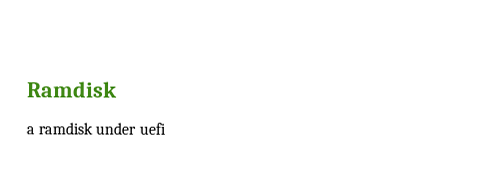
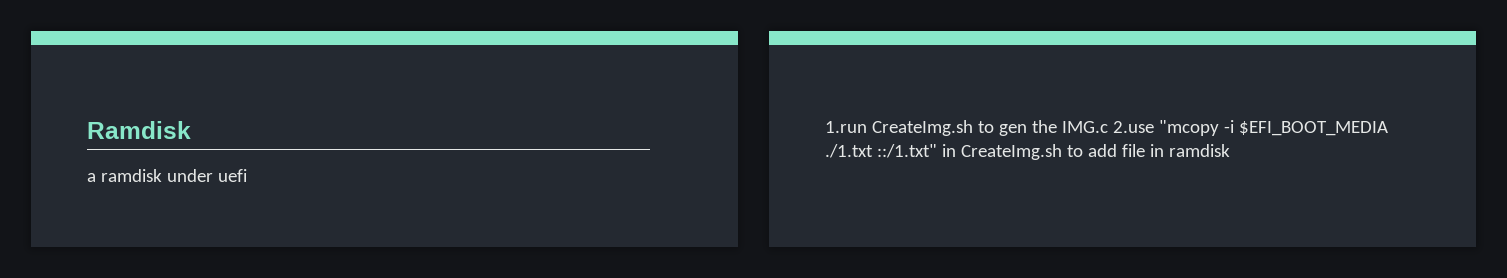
(166, 128) none -> [825,120,1388,136] [825,144,1230,160] // 1.run CreateImg.sh to gen the IMG.c 2.use "mcopy -i $EFI_BOOT_MEDIA ./1.txt ::/1.txt" in CreateImg.sh to add file in ramdisk

